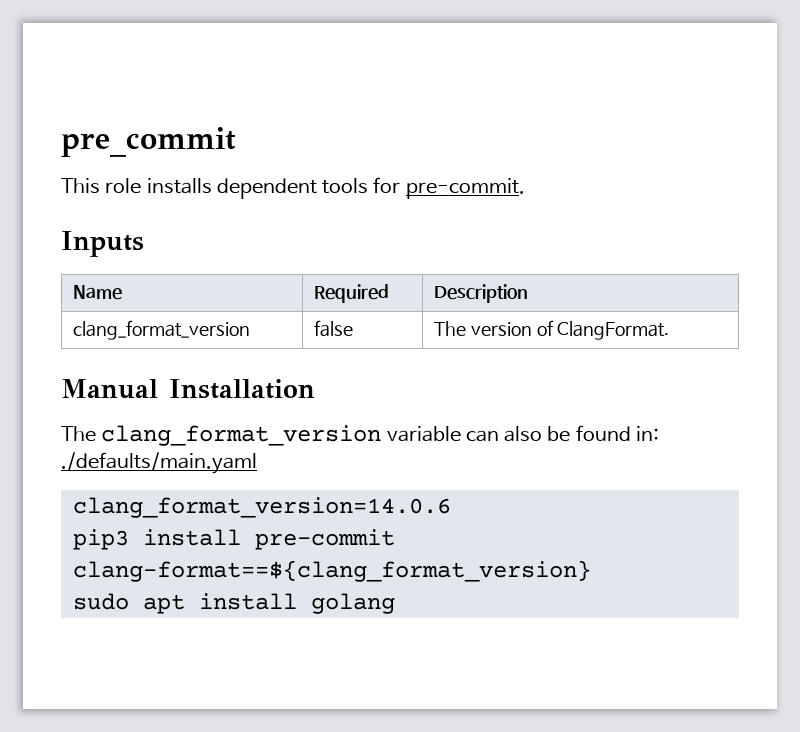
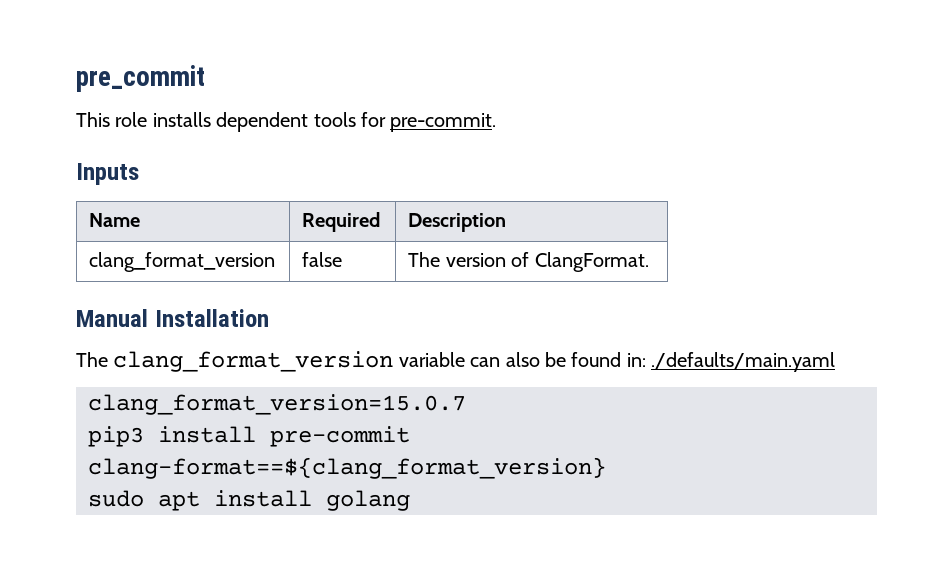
[72,497,451,518] clang_format_version=14.0.6 -> [88,394,466,415] clang_format_version=15.0.7

